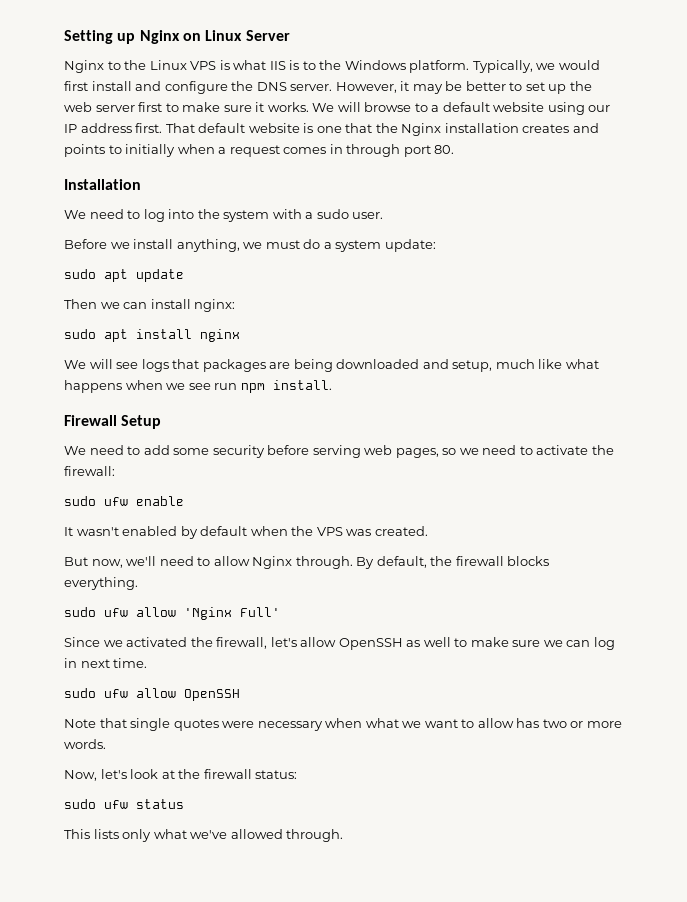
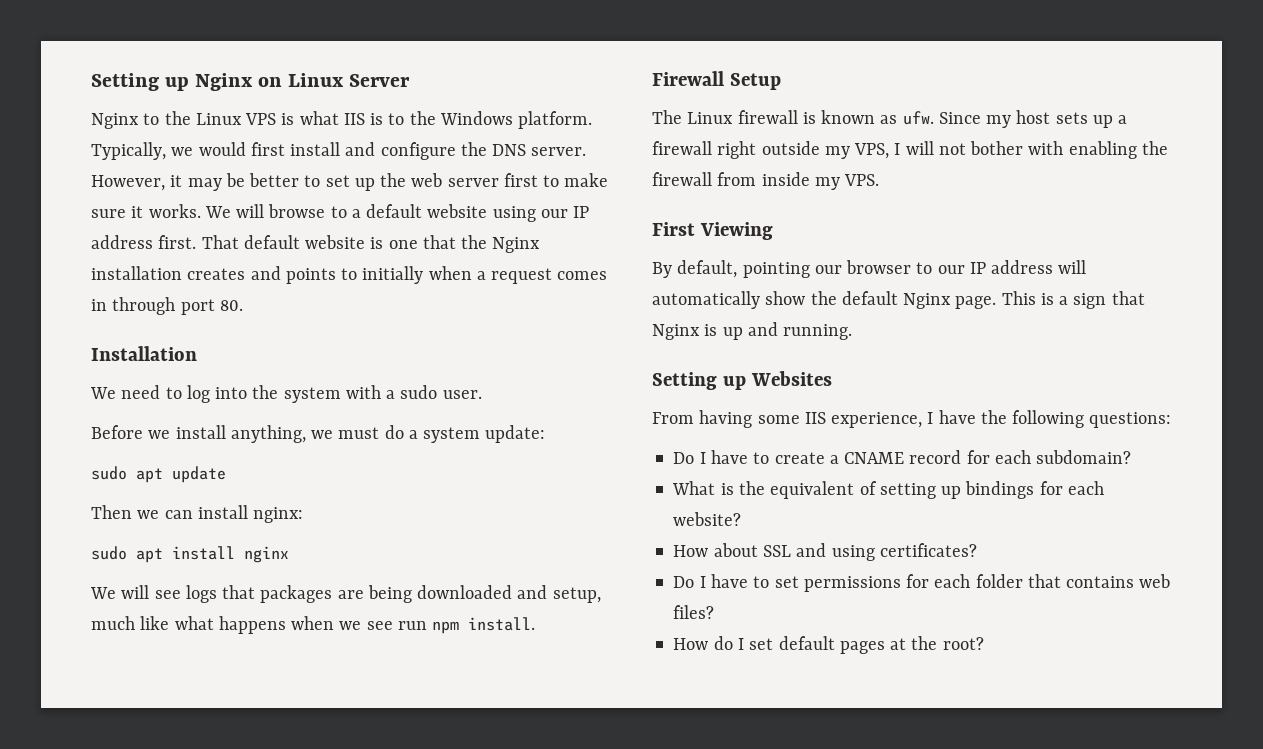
[64,445,614,458] [64,466,115,476] [64,496,184,506] [64,526,428,539] [64,556,550,569] [64,577,138,590] [64,607,280,620] [64,637,615,650] [64,658,148,668] [64,688,240,701] [64,718,622,731] [64,739,106,749] [64,769,298,781] [64,799,184,809] [64,829,344,842] We need to add some security before serving web pages, so we need to activate the firewall: // sudo ufw enable // It wasn't enabled by default when the VPS was created. // But now, we'll need to allow Nginx through. By default, the firewall blocks everything. // sudo ufw allow 'Nginx Full' // Since we activated the firewall, let's allow OpenSSH as well to make sure we can log in next time. // sudo ufw allow OpenSSH // Note that single quotes were necessary when what we want to allow has two or more words. // Now, let's look at the firewall status: // sudo ufw status // This lists only what we've allowed through. -> [652,110,1128,128] [652,141,1168,159] [652,172,880,190] [652,222,773,240] [652,260,1087,278] [652,291,1145,309] [652,322,853,340] [652,371,832,390] [652,410,1172,428] [673,450,1132,464] [672,481,1104,499] [673,512,742,526] [673,543,977,561] [673,574,1171,592] [673,605,715,619] [673,636,984,654] The Linux firewall is known as ufw. Since my host sets up a firewall right outside my VPS, I will not bother with enabling the firewall from inside my VPS. // First Viewing // By default, pointing our browser to our IP address will automatically show the default Nginx page. This is a sign that Nginx is up and running. // Setting up Websites // From having some IIS experience, I have the following questions: // Do I have to create a CNAME record for each subdomain? // What is the equivalent of setting up bindings for each website? // How about SSL and using certificates? // Do I have to set permissions for each folder that contains web files? // How do I set default pages at the root?

